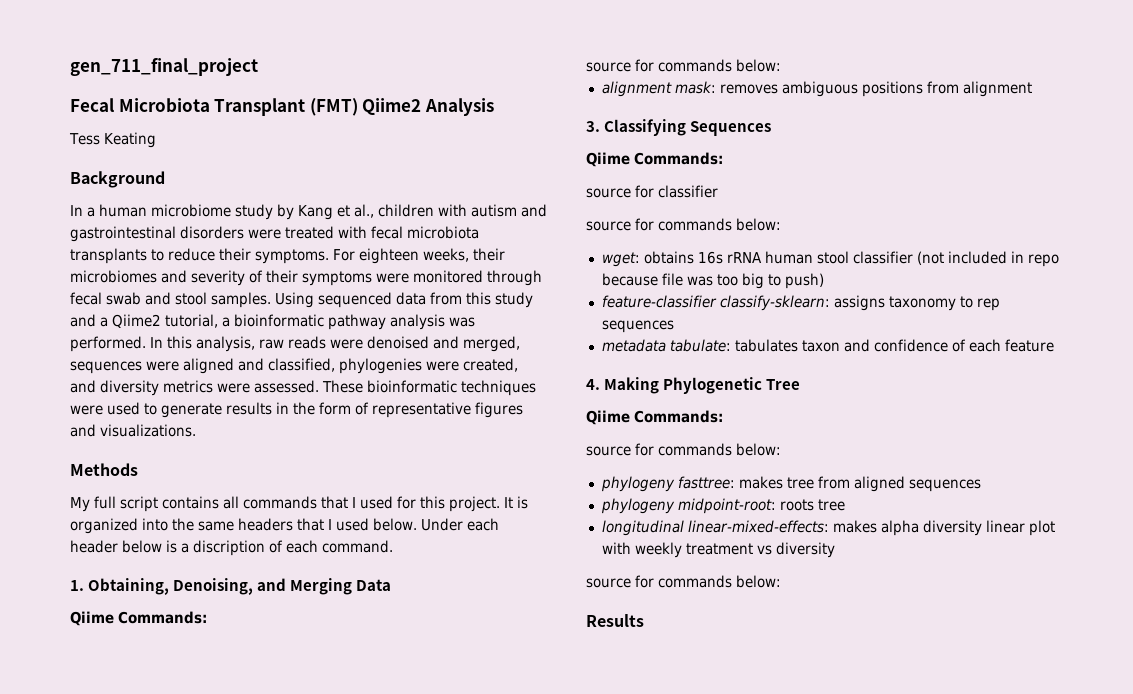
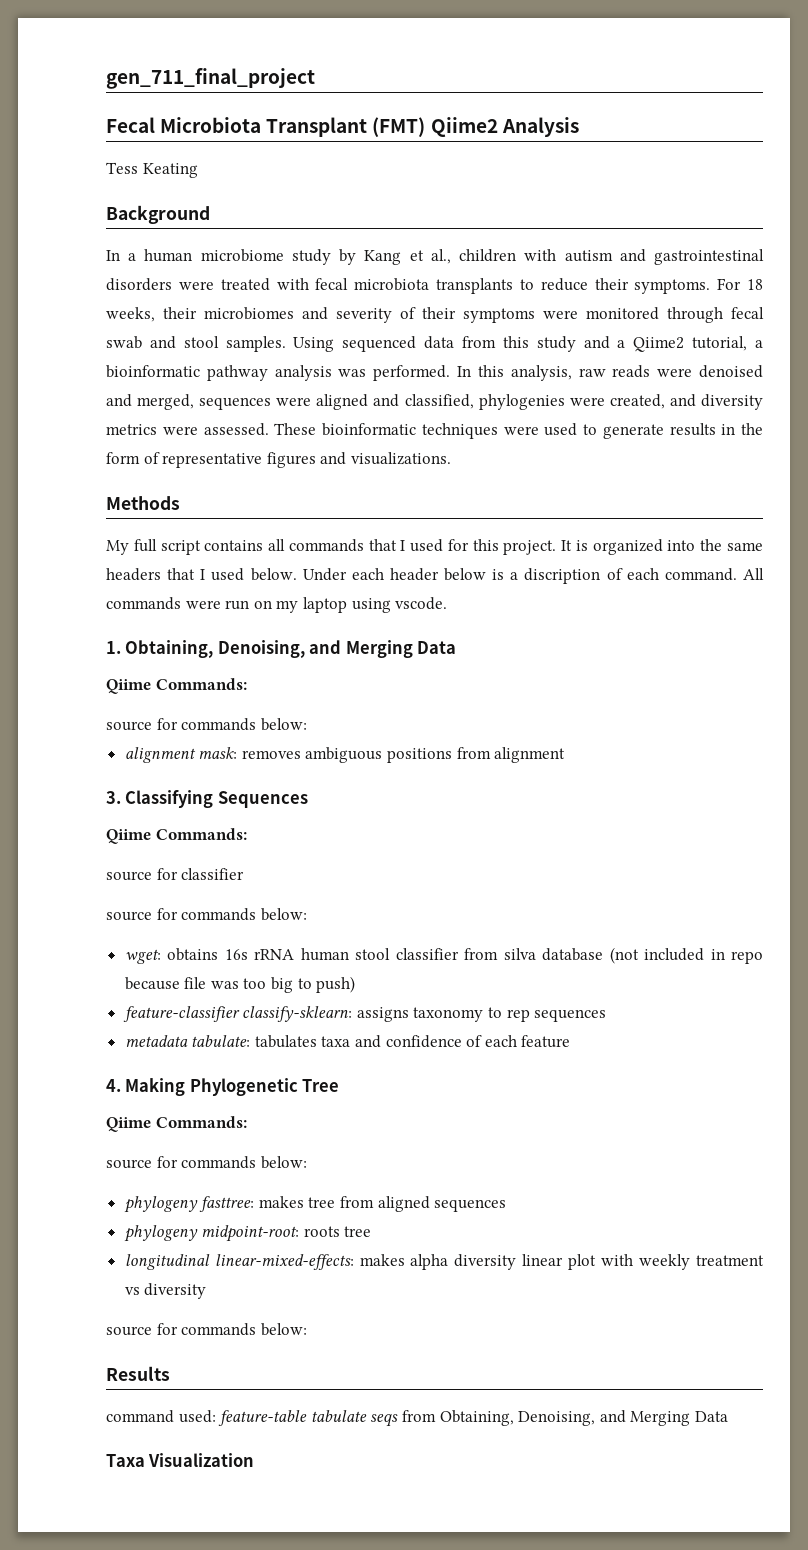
[359,248,419,264] eighteen -> [747,279,764,290] 18
(393, 546) none -> [742,568,764,580] [106,597,448,613] All commands were run on my laptop using vscode.
(913, 257) none -> [464,948,604,961] from silva database
[801,340,840,352] taxon -> [321,1036,351,1047] taxa
(644, 620) none -> [106,1410,728,1427] [106,1453,255,1467] // command used: feature-table tabulate seqs from Obtaining, Denoising, and Merging Data // Taxa Visualization

